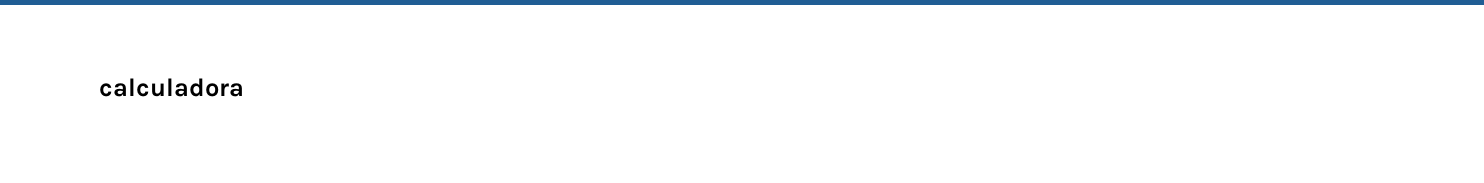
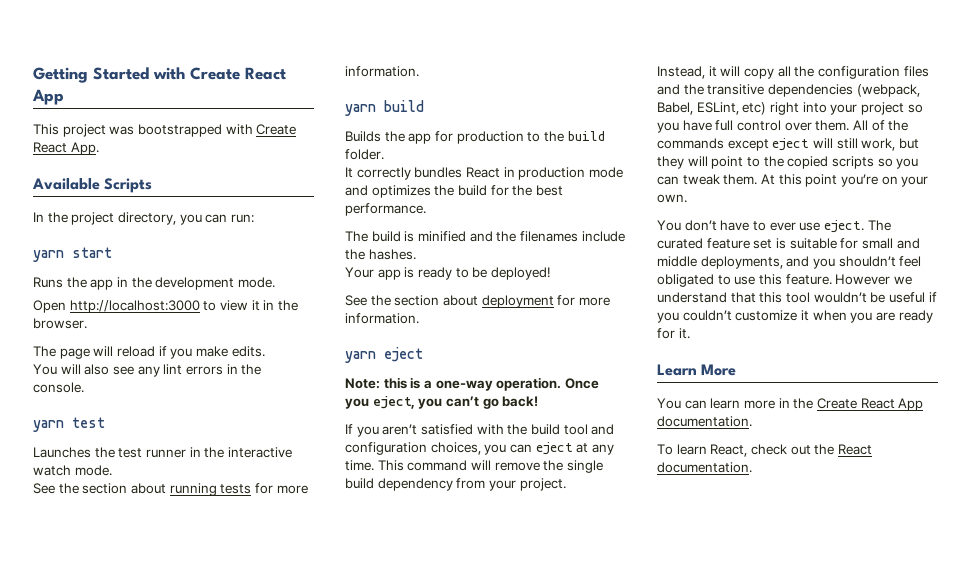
[99,78,244,97] calculadora -> [33,67,286,83] [32,89,64,105] [33,124,297,137] [33,142,99,155] [32,178,153,193] [33,212,254,225] [33,247,112,262] [33,277,275,290] [33,300,298,313] [33,318,87,329] [33,346,265,359] [33,364,262,377] [33,382,84,393] [33,417,105,432] [33,447,292,458] [33,465,112,476] [33,483,308,496] [345,66,419,77] [345,100,424,116] [345,131,605,144] [345,149,384,160] [345,167,623,180] [345,185,563,198] [345,203,426,216] [345,231,625,242] [345,249,416,260] [345,267,550,280] [345,295,610,308] [345,313,419,324] [345,347,423,363] [345,377,599,391] [345,396,539,409] [345,424,615,437] [345,442,614,455] [345,460,603,473] [345,478,566,491] [657,66,929,79] [657,84,920,97] [657,102,923,115] [657,120,909,133] [657,138,919,151] [657,156,919,169] [657,174,929,187] [657,194,687,203] [657,220,891,233] [657,238,920,249] [657,256,922,269] [657,274,912,287] [657,292,937,303] [657,310,933,323] [657,328,690,339] [657,364,737,376] [657,398,924,411] [657,416,752,427] [657,444,872,457] [657,462,752,473] Getting Started with Create React App // This project was bootstrapped with Create React App. // Available Scripts // In the project directory, you can run: // yarn start // Runs the app in the development mode. // Open http://localhost:3000 to view it in the browser. // The page will reload if you make edits. // You will also see any lint errors in the console. // yarn test // Launches the test runner in the interactive watch mode. // See the section about running tests for more information. // yarn build // Builds the app for production to the build folder. // It correctly bundles React in production mode and optimizes the build for the best performance. // The build is minified and the filenames include the hashes. // Your app is ready to be deployed! // See the section about deployment for more information. // yarn eject // Note: this is a one-way operation. Once you eject, you can’t go back! // If you aren’t satisfied with the build tool and configuration choices, you can eject at any time. This command will remove the single build dependency from your project. // Instead, it will copy all the configuration files and the transitive dependencies (webpack, Babel, ESLint, etc) right into your project so you have full control over them. All of the commands except eject will still work, but they will point to the copied scripts so you can tweak them. At this point you’re on your own. // You don’t have to ever use eject. The curated feature set is suitable for small and middle deployments, and you shouldn’t feel obligated to use this feature. However we understand that this tool wouldn’t be useful if you couldn’t customize it when you are ready for it. // Learn More // You can learn more in the Create React App documentation. // To learn React, check out the React documentation.

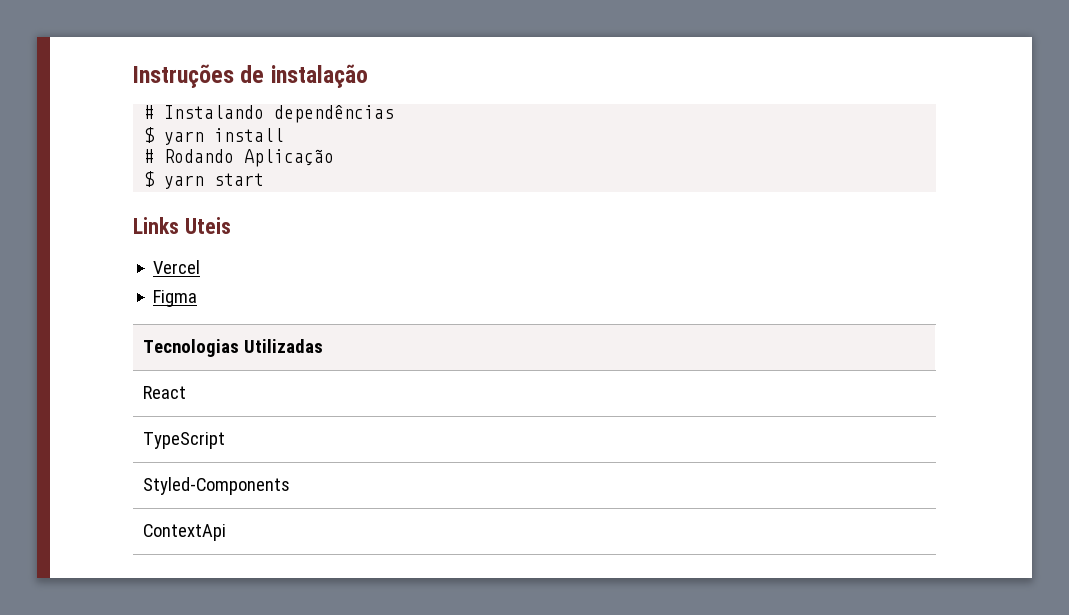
[33,67,286,83] [32,89,64,105] [33,124,297,137] [33,142,99,155] [32,178,153,193] [33,212,254,225] [33,247,112,262] [33,277,275,290] [33,300,298,313] [33,318,87,329] [33,346,265,359] [33,364,262,377] [33,382,84,393] [33,417,105,432] [33,447,292,458] [33,465,112,476] [33,483,308,496] [345,66,419,77] [345,100,424,116] [345,131,605,144] [345,149,384,160] [345,167,623,180] [345,185,563,198] [345,203,426,216] [345,231,625,242] [345,249,416,260] [345,267,550,280] [345,295,610,308] [345,313,419,324] [345,347,423,363] [345,377,599,391] [345,396,539,409] [345,424,615,437] [345,442,614,455] [345,460,603,473] [345,478,566,491] [657,66,929,79] [657,84,920,97] [657,102,923,115] [657,120,909,133] [657,138,919,151] [657,156,919,169] [657,174,929,187] [657,194,687,203] [657,220,891,233] [657,238,920,249] [657,256,922,269] [657,274,912,287] [657,292,937,303] [657,310,933,323] [657,328,690,339] [657,364,737,376] [657,398,924,411] [657,416,752,427] [657,444,872,457] [657,462,752,473] Getting Started with Create React App // This project was bootstrapped with Create React App. // Available Scripts // In the project directory, you can run: // yarn start // Runs the app in the development mode. // Open http://localhost:3000 to view it in the browser. // The page will reload if you make edits. // You will also see any lint errors in the console. // yarn test // Launches the test runner in the interactive watch mode. // See the section about running tests for more information. // yarn build // Builds the app for production to the build folder. // It correctly bundles React in production mode and optimizes the build for the best performance. // The build is minified and the filenames include the hashes. // Your app is ready to be deployed! // See the section about deployment for more information. // yarn eject // Note: this is a one-way operation. Once you eject, you can’t go back! // If you aren’t satisfied with the build tool and configuration choices, you can eject at any time. This command will remove the single build dependency from your project. // Instead, it will copy all the configuration files and the transitive dependencies (webpack, Babel, ESLint, etc) right into your project so you have full control over them. All of the commands except eject will still work, but they will point to the copied scripts so you can tweak them. At this point you’re on your own. // You don’t have to ever use eject. The curated feature set is suitable for small and middle deployments, and you shouldn’t feel obligated to use this feature. However we understand that this tool wouldn’t be useful if you couldn’t customize it when you are ready for it. // Learn More // You can learn more in the Create React App documentation. // To learn React, check out the React documentation. -> [133,64,368,88] [144,105,395,123] [144,127,285,145] [144,149,335,167] [144,171,265,189] [133,217,231,234] [153,260,201,274] [153,290,198,307] [143,339,324,357] [143,386,187,399] [143,432,226,449] [143,477,291,495] [143,524,227,541] Instruções de instalação // # Instalando dependências // $ yarn install // # Rodando Aplicação // $ yarn start // Links Uteis // Vercel // Figma // Tecnologias Utilizadas // React // TypeScript // Styled-Components // ContextApi

